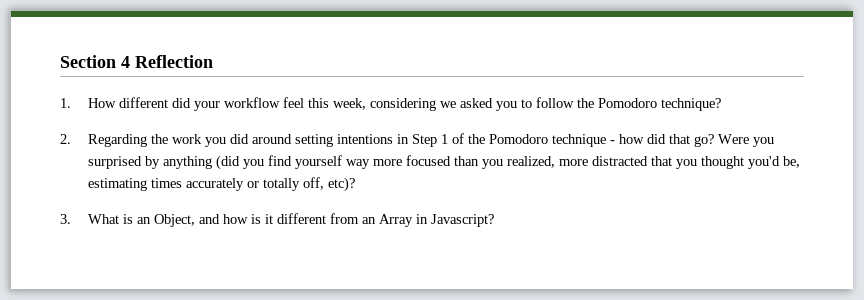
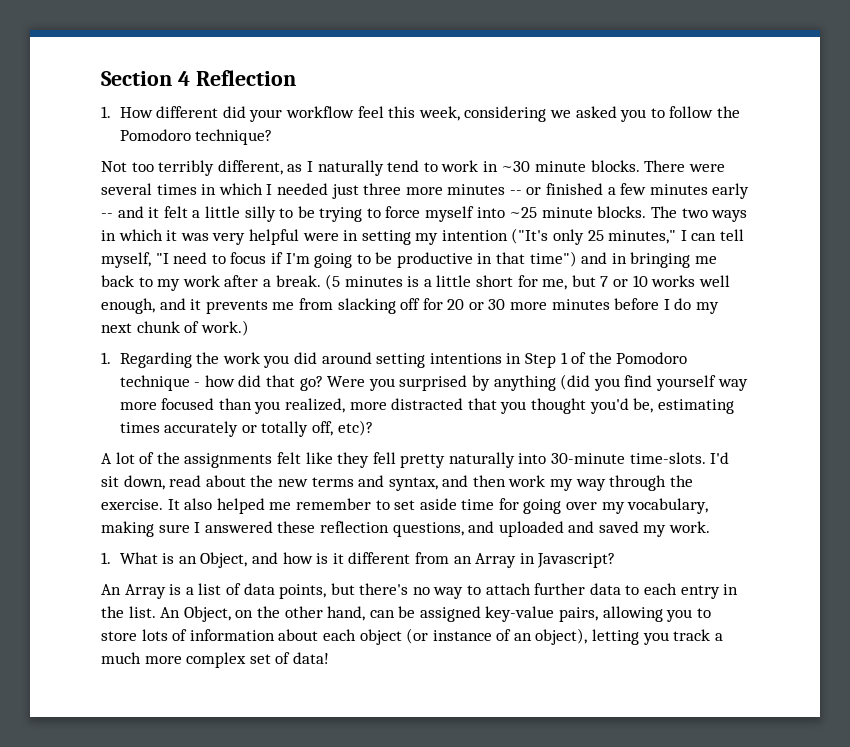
[60,134,71,144] 2. -> [101,160,725,176] [101,183,750,199] [101,206,748,222] [101,228,745,245] [101,251,718,268] [101,274,730,291] [101,298,720,314] [101,320,249,336] [101,352,111,364] Not too terribly different, as I naturally tend to work in ~30 minute blocks. There were several times in which I needed just three more minutes -- or finished a few minutes early -- and it felt a little silly to be trying to force myself into ~25 minute blocks. The two ways in which it was very helpful were in setting my intention ("It's only 25 minutes," I can tell myself, "I need to focus if I'm going to be productive in that time") and in bringing me back to my work after a break. (5 minutes is a little short for me, but 7 or 10 works well enough, and it prevents me from slacking off for 20 or 30 more minutes before I do my next chunk of work.) // 1.
[60,214,71,224] 3. -> [101,452,730,468] [101,475,693,491] [101,498,709,514] [101,521,711,537] [101,552,111,564] A lot of the assignments felt like they fell pretty naturally into 30-minute time-slots. I'd sit down, read about the new terms and syntax, and then work my way through the exercise. It also helped me remember to set aside time for going over my vocabulary, making sure I answered these reflection questions, and uploaded and saved my work. // 1.
(495, 220) none -> [101,583,739,599] [101,606,711,622] [101,628,723,645] [101,652,329,668] // An Array is a list of data points, but there's no way to attach further data to each entry in the list. An Object, on the other hand, can be assigned key-value pairs, allowing you to store lots of information about each object (or instance of an object), letting you track a much more complex set of data!

